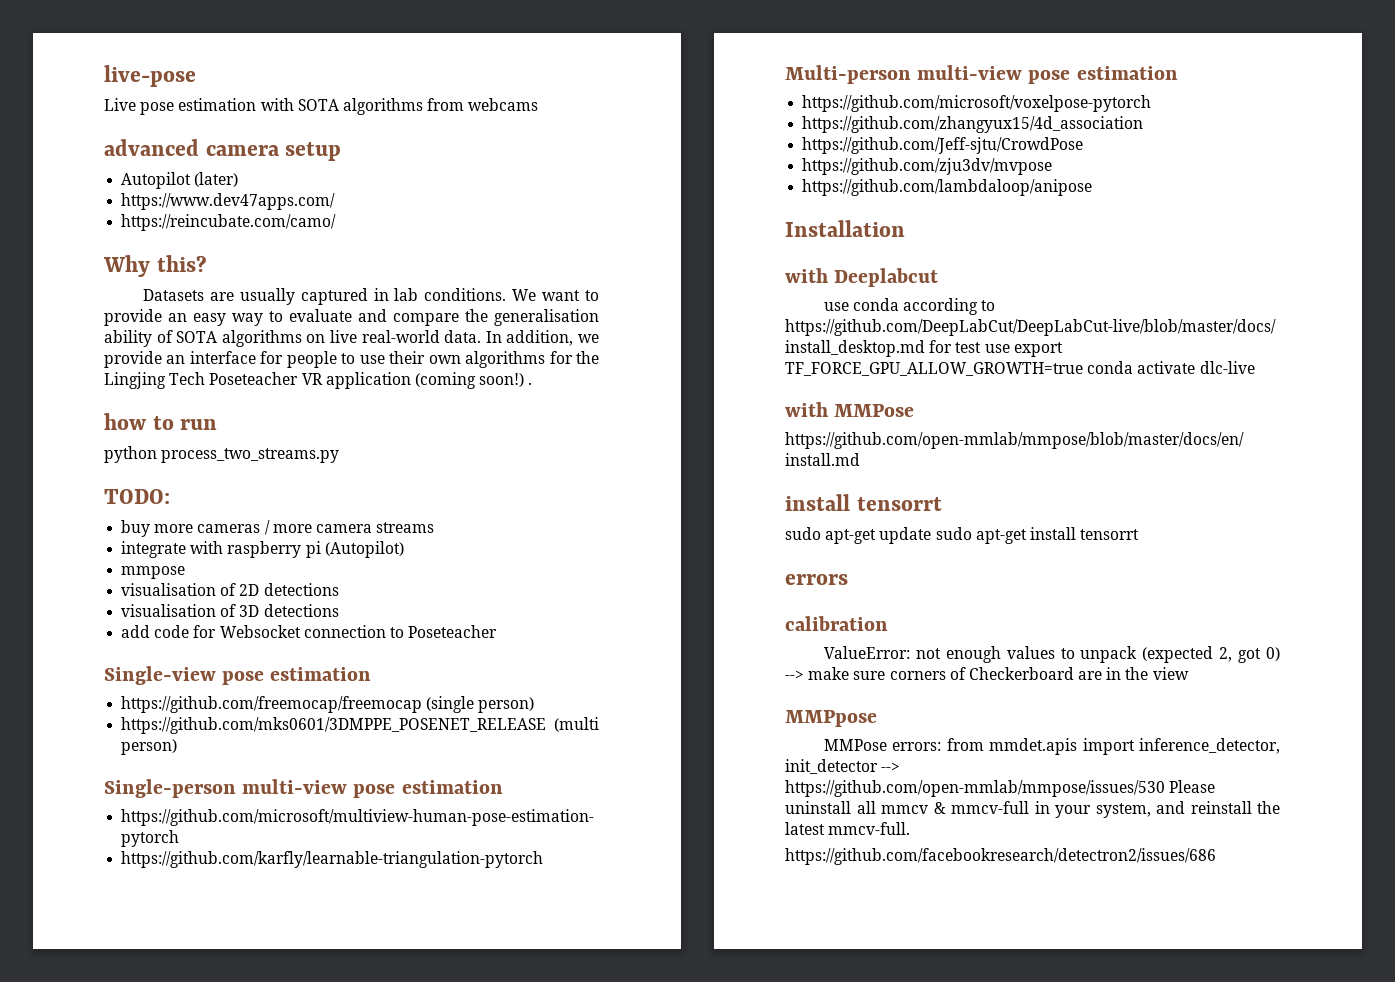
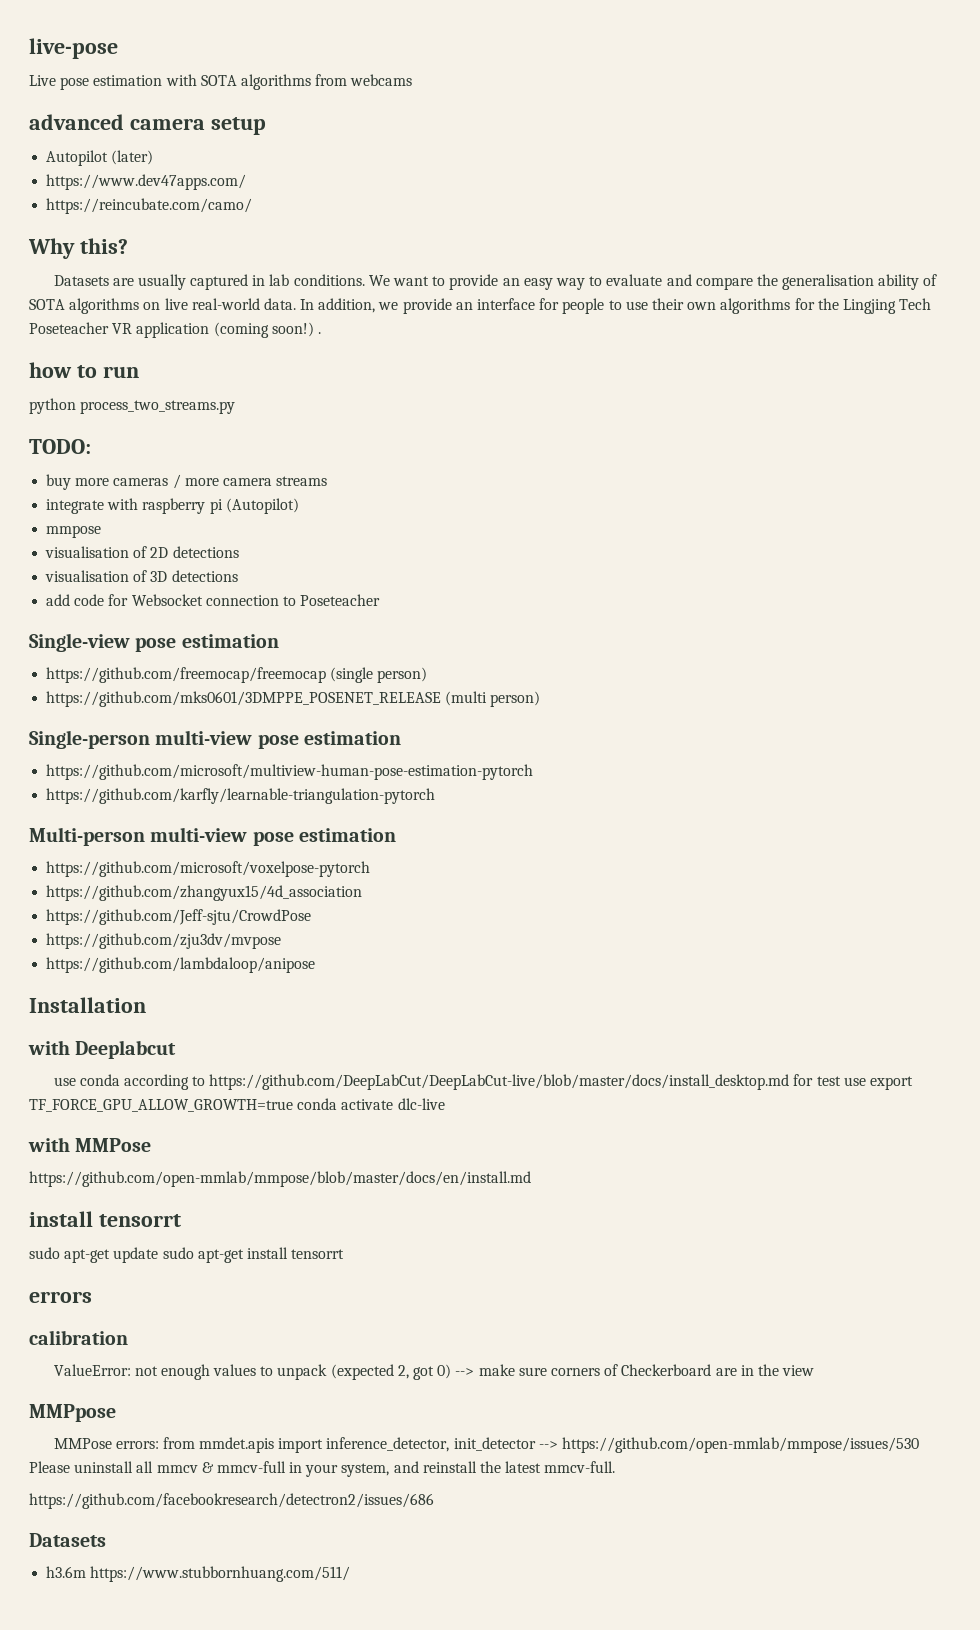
(1216, 856) none -> [29,1533,106,1547] [46,1566,351,1582] // Datasets // h3.6m https://www.stubbornhuang.com/511/

